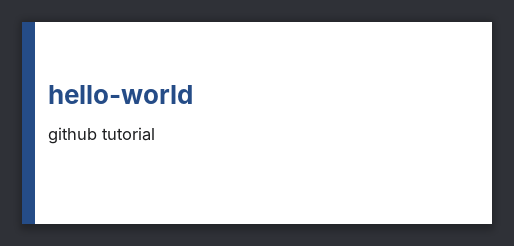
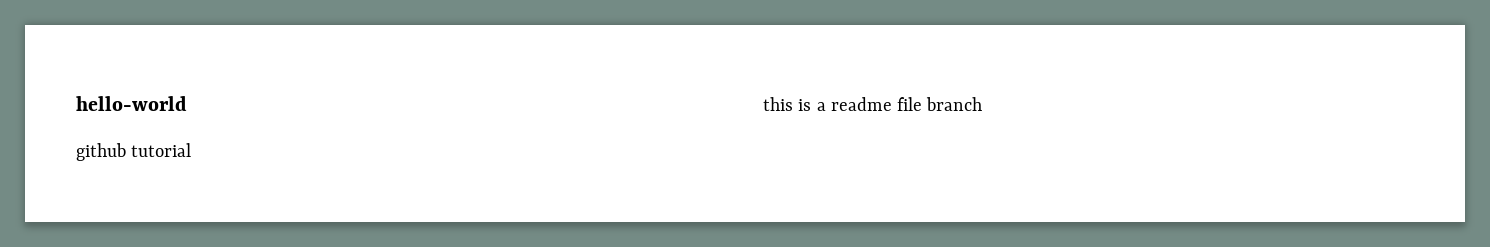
(155, 134) none -> [763,97,983,111] // this is a readme file branch

